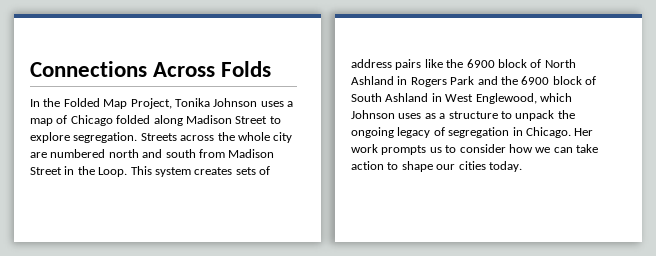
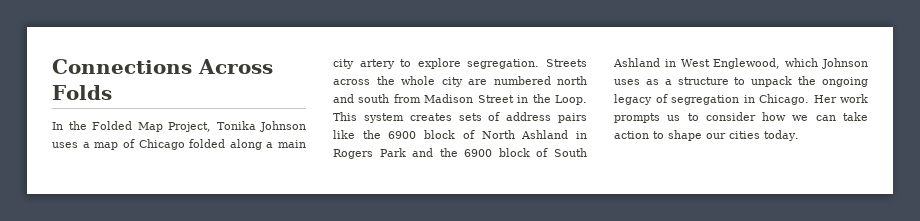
[185,115,268,124] Madison Street -> [266,140,306,148] [333,59,395,69] a main city artery

